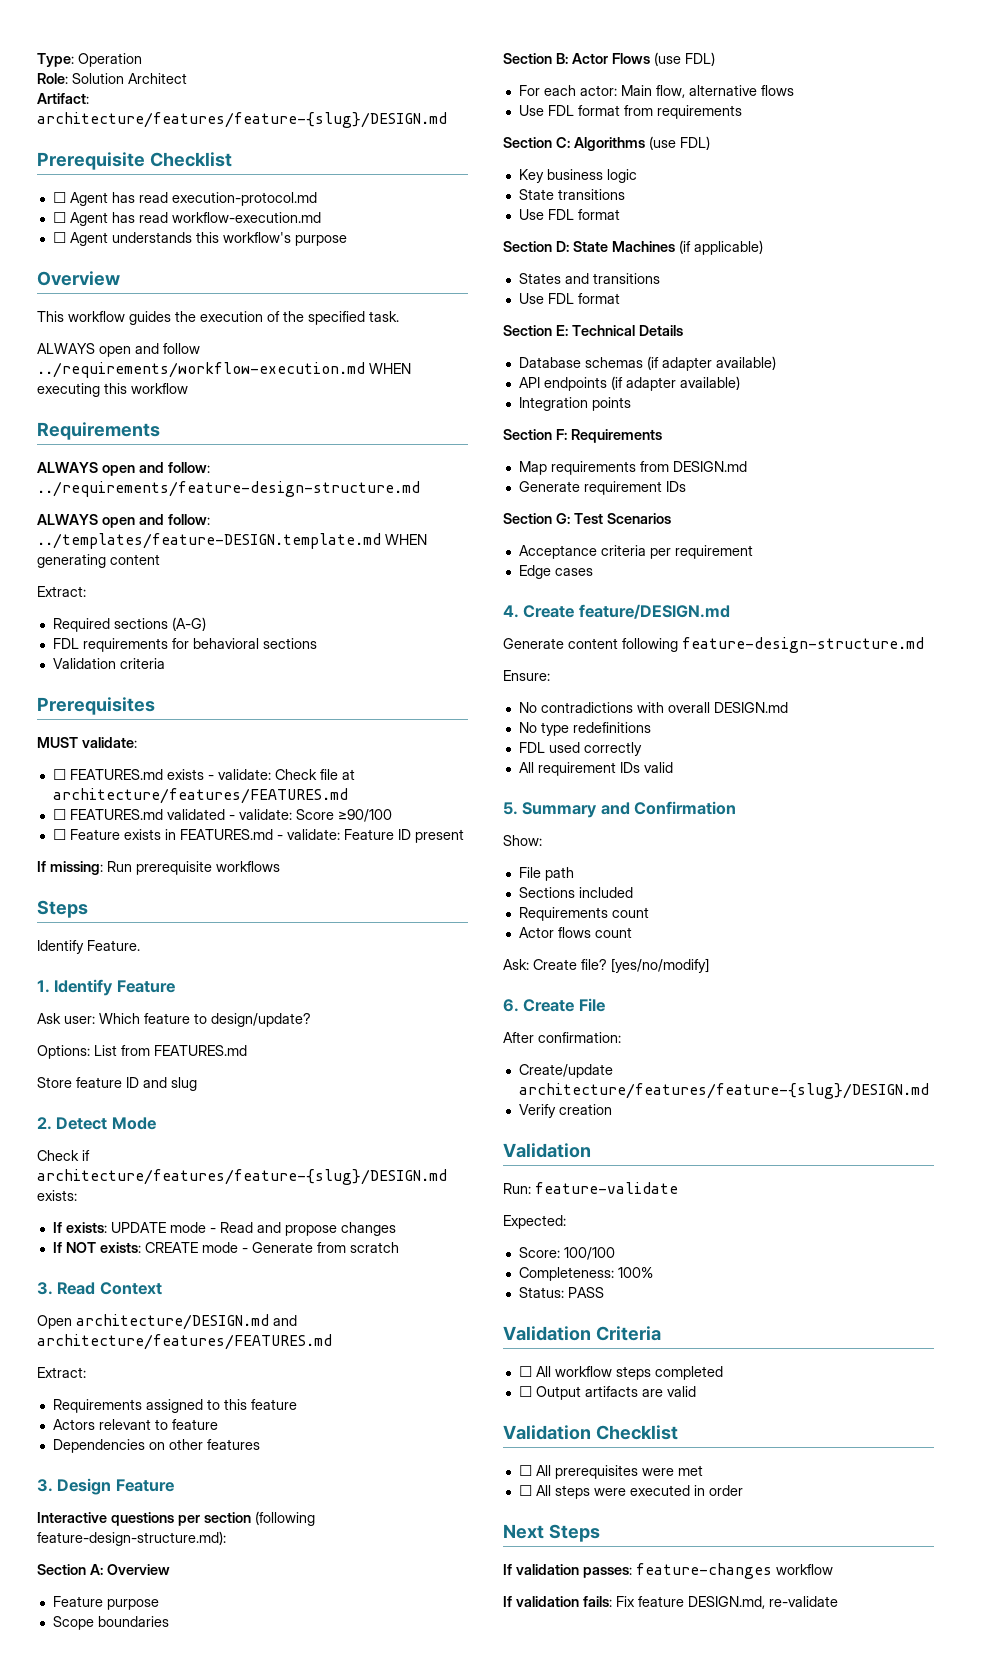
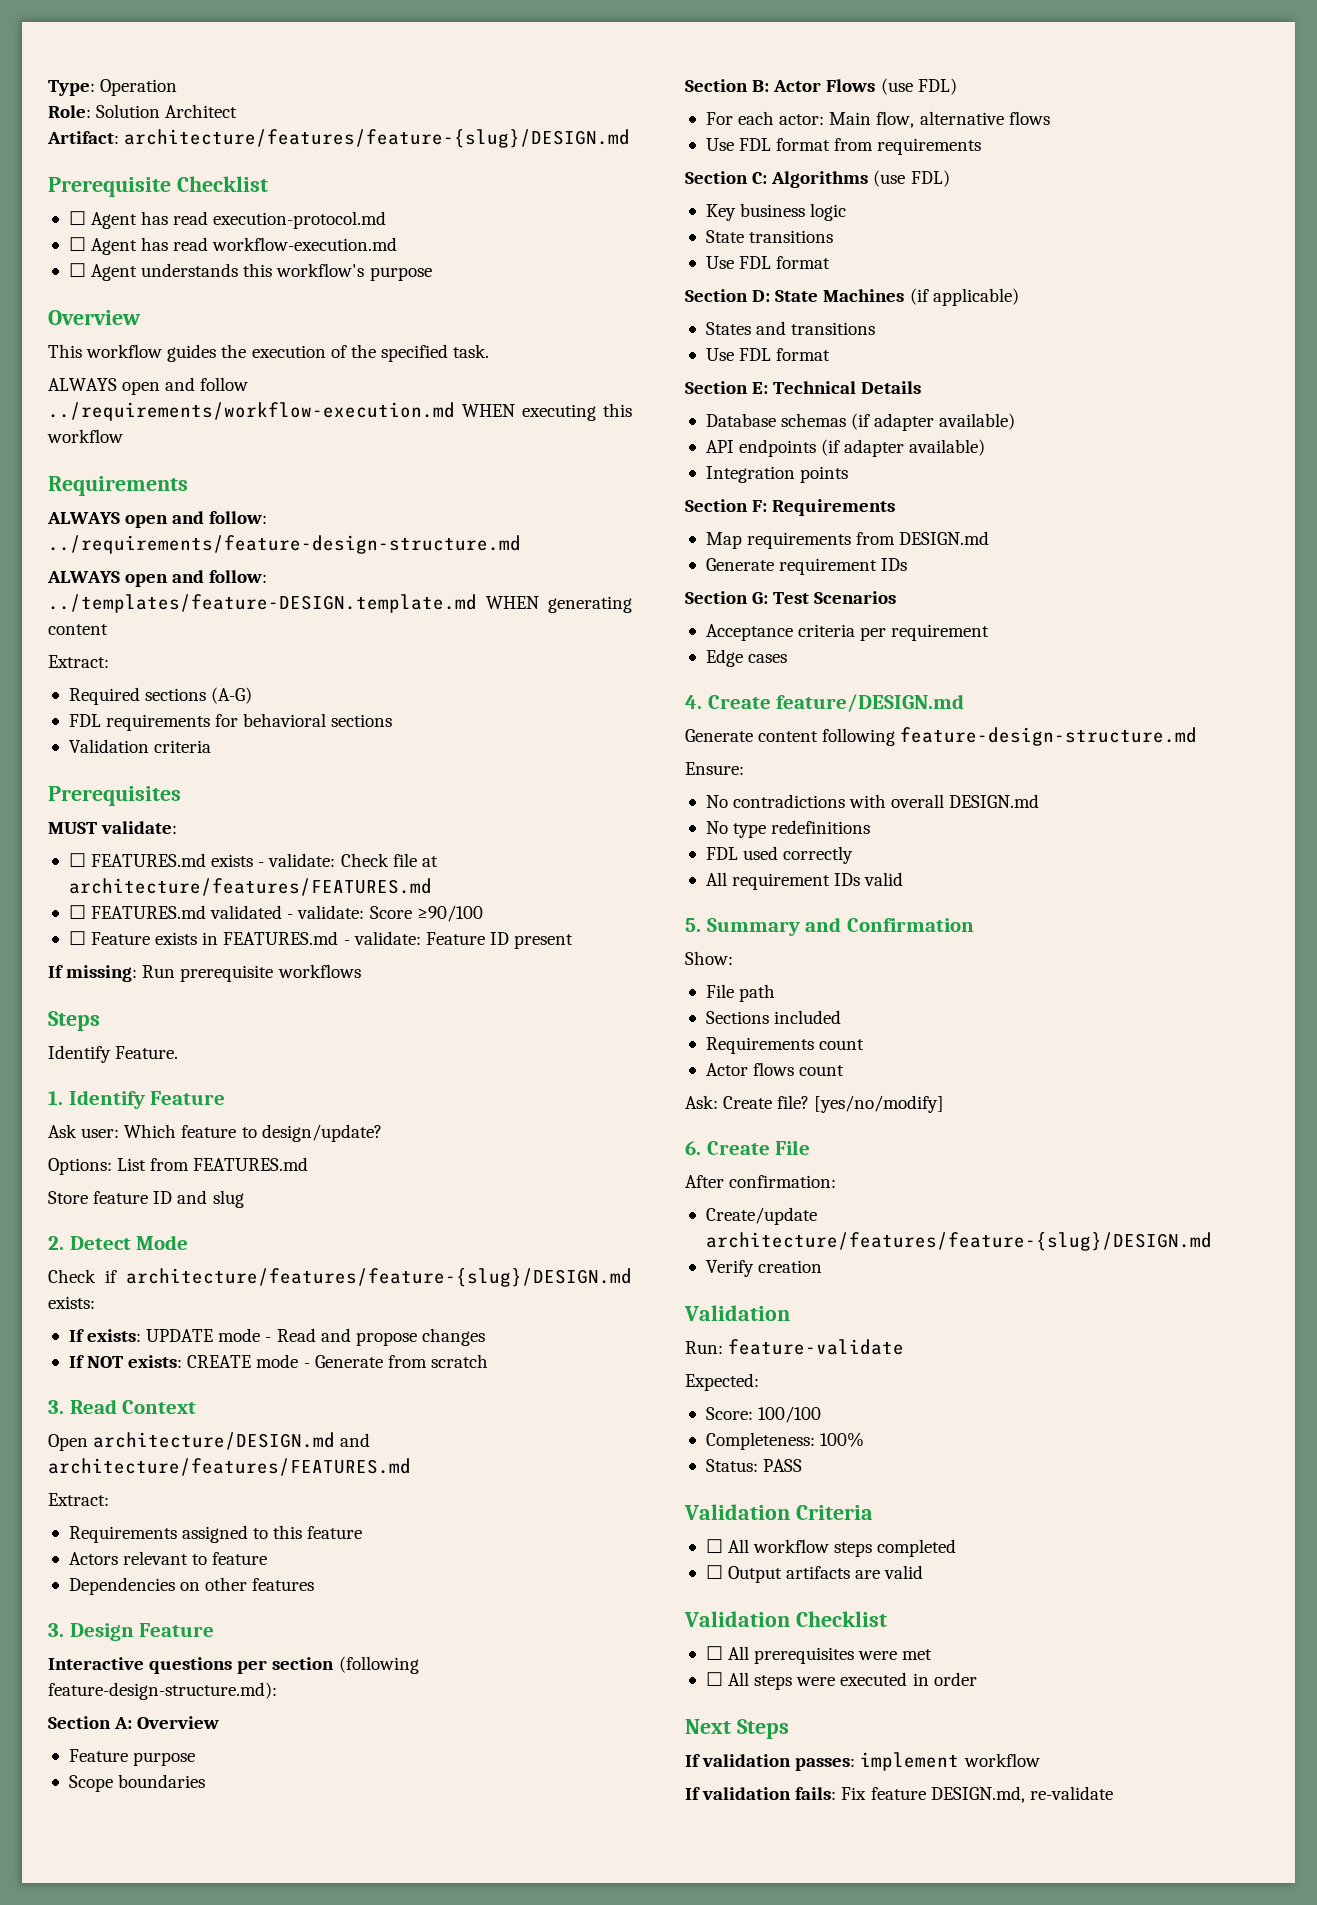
[636,1563,772,1579] feature-changes -> [860,1752,960,1771] implement

